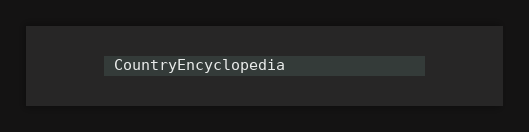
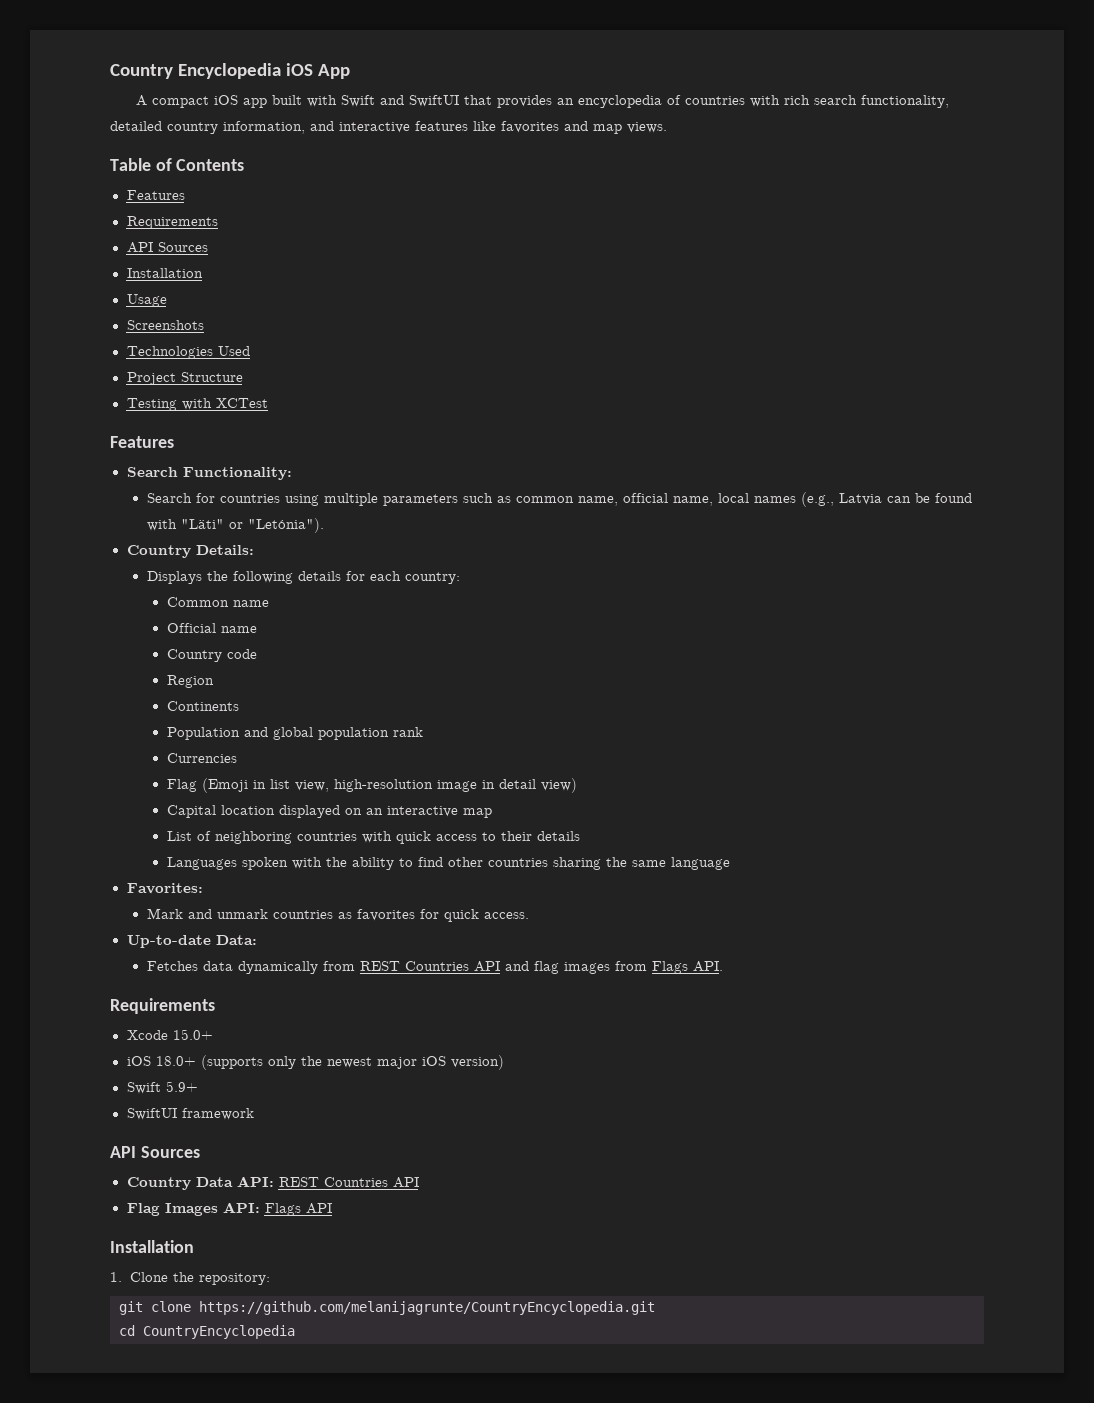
(113, 66) none -> [110,63,350,79] [135,95,949,108] [110,121,667,134] [110,158,245,171] [126,190,185,200] [126,216,218,229] [126,242,208,253] [126,268,203,278] [126,294,167,307] [126,320,204,330] [126,346,250,359] [126,372,243,385] [126,398,268,411] [110,436,174,448] [126,467,292,480] [146,492,972,507] [146,518,324,533] [126,545,254,558] [146,571,460,584] [166,597,269,607] [166,623,257,633] [166,649,257,662] [166,675,214,688] [166,701,239,711] [166,727,423,740] [166,753,237,763] [166,778,577,793] [166,805,492,818] [166,831,580,844] [166,857,730,870] [126,883,203,894] [146,908,529,922] [126,935,257,948] [146,961,723,974] [110,998,215,1014] [126,1029,213,1040] [126,1055,504,1070] [126,1081,198,1094] [126,1108,254,1120] [110,1146,200,1158] [126,1176,419,1190] [126,1202,332,1216] [110,1240,194,1253] [110,1272,271,1285] [119,1301,655,1315] [119,1325,135,1336] Country Encyclopedia iOS App // A compact iOS app built with Swift and SwiftUI that provides an encyclopedia of countries with rich search functionality, detailed country information, and interactive features like favorites and map views. // Table of Contents // Features // Requirements // API Sources // Installation // Usage // Screenshots // Technologies Used // Project Structure // Testing with XCTest // Features // Search Functionality: // Search for countries using multiple parameters such as common name, official name, local names (e.g., Latvia can be found with "Läti" or "Letónia"). // Country Details: // Displays the following details for each country: // Common name // Official name // Country code // Region // Continents // Population and global population rank // Currencies // Flag (Emoji in list view, high-resolution image in detail view) // Capital location displayed on an interactive map // List of neighboring countries with quick access to their details // Languages spoken with the ability to find other countries sharing the same language // Favorites: // Mark and unmark countries as favorites for quick access. // Up-to-date Data: // Fetches data dynamically from REST Countries API and flag images from Flags API. // Requirements // Xcode 15.0+ // iOS 18.0+ (supports only the newest major iOS version) // Swift 5.9+ // SwiftUI framework // API Sources // Country Data API: REST Countries API // Flag Images API: Flags API // Installation // 1. Clone the repository: // git clone https://github.com/melanijagrunte/CountryEncyclopedia.git // cd

